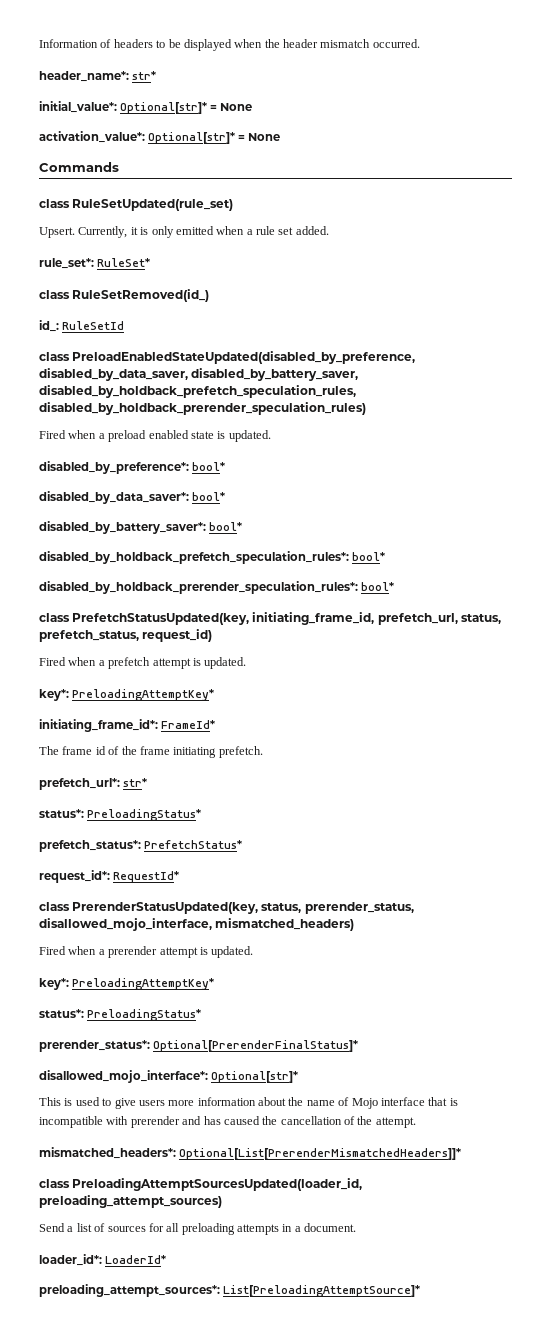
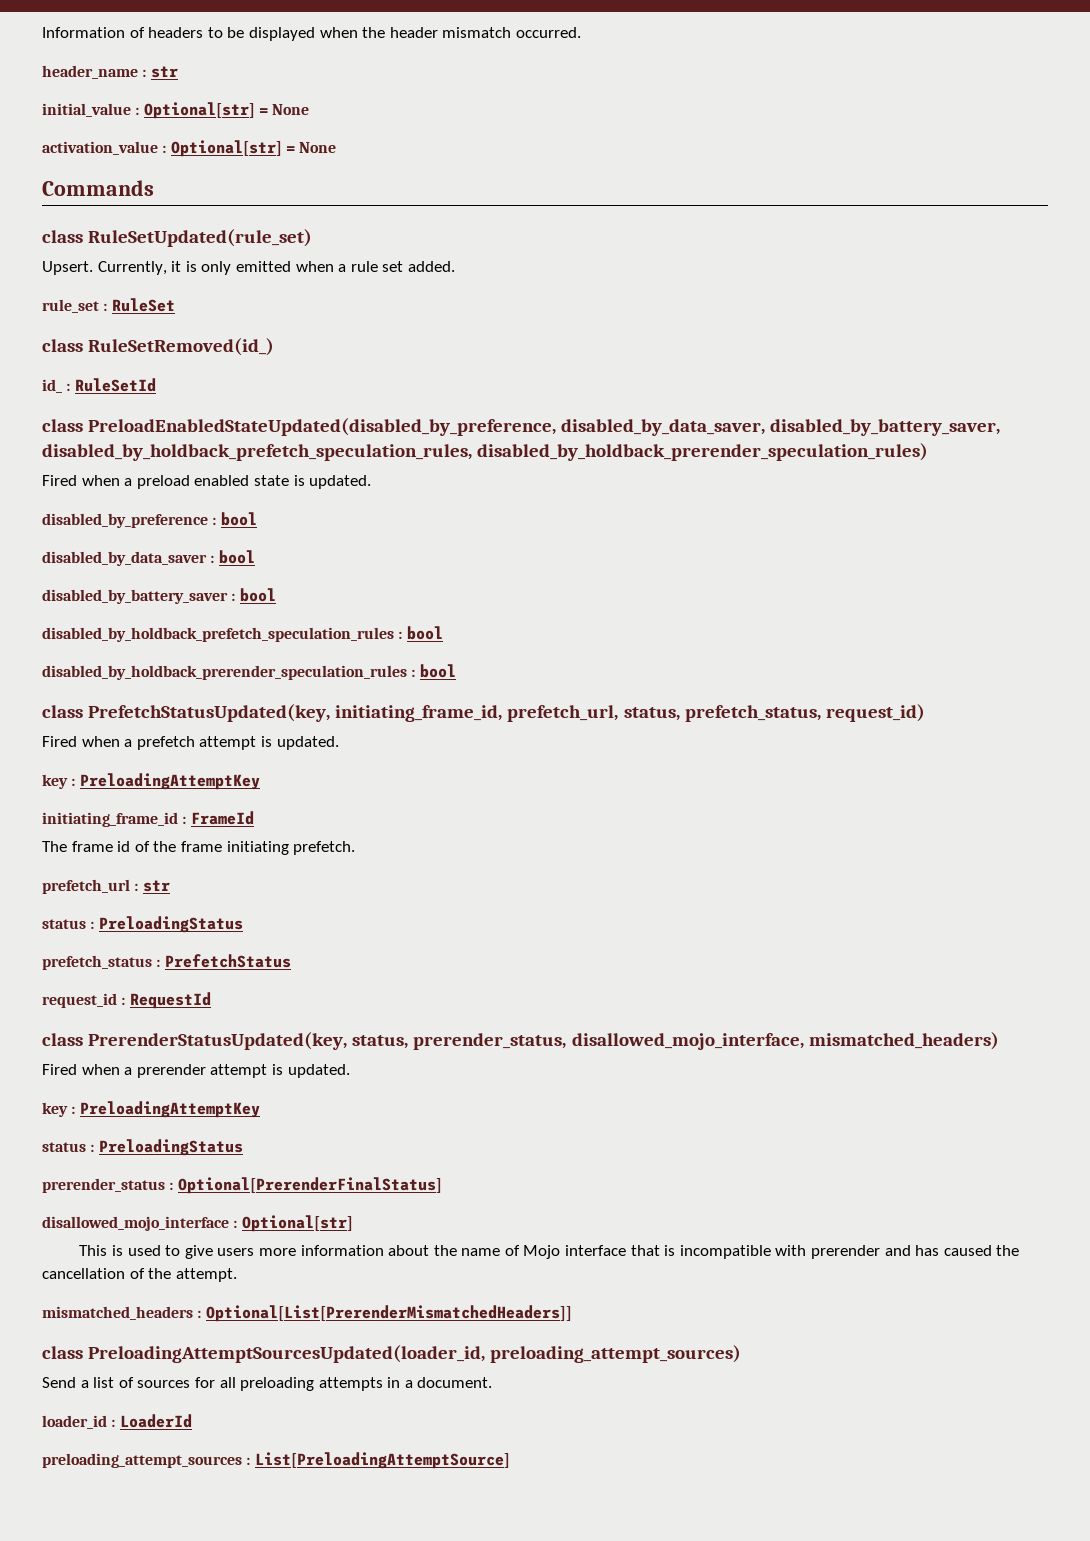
[39,71,157,82] [39,101,253,114] [39,131,236,144] header_name*: str* // initial_value*: Optional[str]* = None // activation_value*: Optional[str]* -> [42,65,178,79] [42,102,310,119] [42,140,282,157] header_name : str // initial_value : Optional[str] = None // activation_value : Optional[str]
[39,258,151,269] rule_set*: RuleSet* -> [42,298,175,313] rule_set : RuleSet
[39,320,59,332] id_: -> [42,379,71,393] id_ :
[39,461,226,474] [39,491,226,504] [39,521,243,534] [39,551,386,564] [39,581,395,594] disabled_by_preference*: bool* // disabled_by_data_saver*: bool* // disabled_by_battery_saver*: bool* // disabled_by_holdback_prefetch_speculation_rules*: bool* // disabled_by_holdback_prerender_speculation_rules*: bool* -> [42,512,257,528] [42,550,255,566] [42,588,276,604] [42,626,443,642] [42,664,456,680] disabled_by_preference : bool // disabled_by_data_saver : bool // disabled_by_battery_saver : bool // disabled_by_holdback_prefetch_speculation_rules : bool // disabled_by_holdback_prerender_speculation_rules : bool
[39,689,215,701] [39,719,216,732] key*: PreloadingAttemptKey* // initiating_frame_id*: FrameId* -> [42,773,260,790] [42,811,254,827] key : PreloadingAttemptKey // initiating_frame_id : FrameId
[39,778,148,790] [39,809,202,821] [39,840,243,852] [39,870,180,883] prefetch_url*: str* // status*: PreloadingStatus* // prefetch_status*: PrefetchStatus* // request_id*: RequestId* -> [42,879,170,894] [42,916,243,933] [42,954,291,970] [42,992,211,1009] prefetch_url : str // status : PreloadingStatus // prefetch_status : PrefetchStatus // request_id : RequestId
[39,978,215,990] [39,1009,202,1021] [39,1040,359,1052] [39,1070,299,1083] key*: PreloadingAttemptKey* // status*: PreloadingStatus* // prerender_status*: Optional[PrerenderFinalStatus]* // disallowed_mojo_interface*: Optional[str]* -> [42,1101,260,1118] [42,1139,243,1156] [42,1177,442,1194] [42,1215,353,1232] key : PreloadingAttemptKey // status : PreloadingStatus // prerender_status : Optional[PrerenderFinalStatus] // disallowed_mojo_interface : Optional[str]
[39,1147,462,1160] mismatched_headers*: Optional[List[PrerenderMismatchedHeaders]]* -> [42,1305,572,1322] mismatched_headers : Optional[List[PrerenderMismatchedHeaders]]
[39,1254,167,1266] [39,1284,421,1297] loader_id*: LoaderId* // preloading_attempt_sources*: List[PreloadingAttemptSource]* -> [42,1414,192,1429] [42,1452,510,1469] loader_id : LoaderId // preloading_attempt_sources : List[PreloadingAttemptSource]

